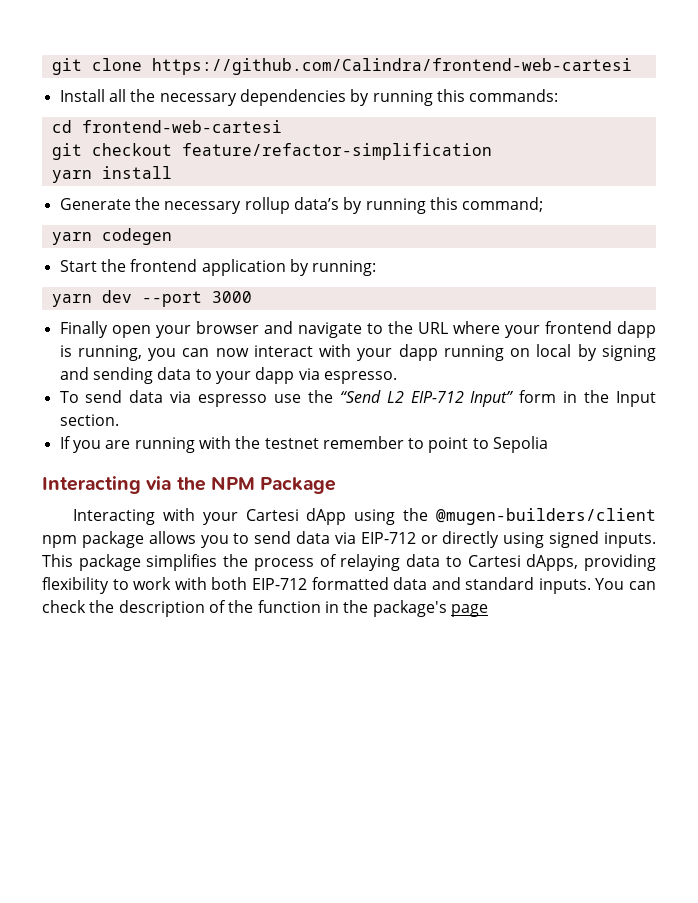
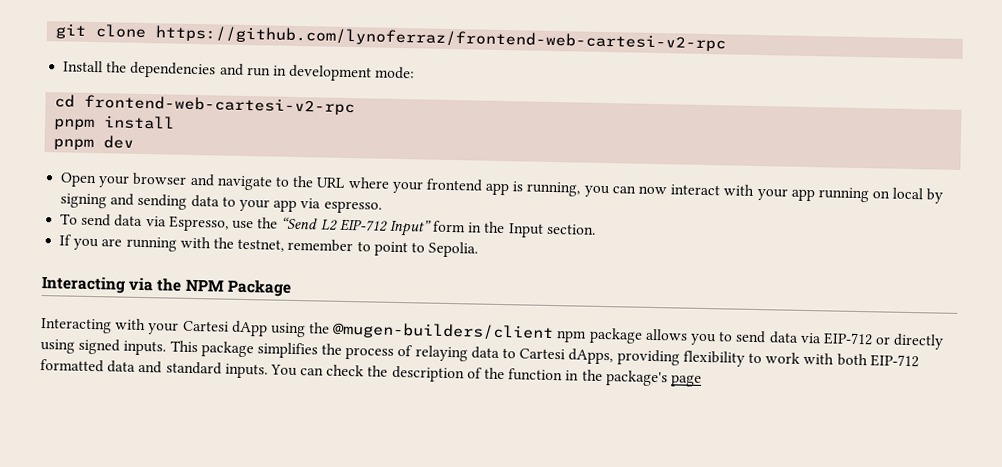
[151,58,632,75] https://github.com/Calindra/frontend-web-cartesi -> [155,25,727,52] https://github.com/lynoferraz/frontend-web-cartesi-v2-rpc
[108,89,559,106] [51,120,282,133] [51,143,492,160] [51,166,172,183] [59,197,544,214] [51,228,172,245] [59,259,377,276] [51,290,252,307] [59,321,151,338] all the necessary dependencies by running this commands: // cd frontend-web-cartesi // git checkout feature/refactor-simplification // yarn install // Generate the necessary rollup data’s by running this command; // yarn codegen // Start the frontend application by running: // yarn dev --port 3000 // Finally open -> [106,61,416,82] [54,94,356,116] [53,115,176,131] [53,135,135,151] [60,172,98,188] the dependencies and run in development mode: // cd frontend-web-cartesi-v2-rpc // pnpm install // pnpm dev // Open
[616,321,656,338] dapp -> [485,182,510,196] app
[398,344,438,361] dapp -> [790,188,815,202] app
[255,367,295,384] dapp -> [273,199,298,213] app
[198,394,268,407] espresso -> [167,215,229,232] Espresso,
[264,438,319,449] testnet -> [237,238,285,252] testnet,
[493,436,549,453] Sepolia -> [428,241,479,258] Sepolia.

